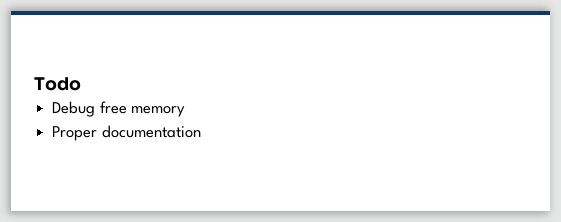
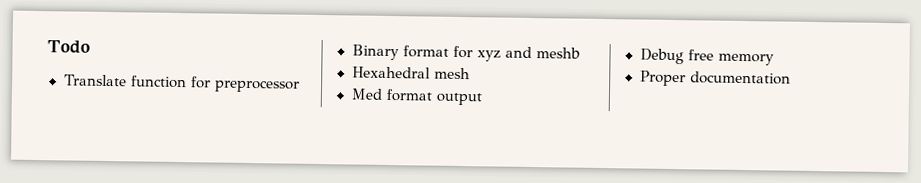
(81, 84) none -> [63,74,301,93] [351,44,580,62] [351,66,470,80] [350,88,482,106] // Translate function for preprocessor // Binary format for xyz and meshb // Hexahedral mesh // Med format output

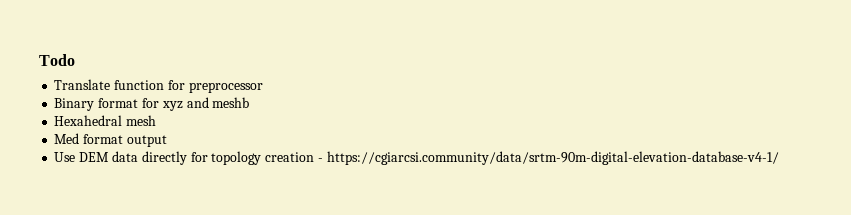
[639,48,774,66] [639,70,791,87] Debug free memory // Proper documentation -> [54,151,779,165] Use DEM data directly for topology creation - https://cgiarcsi.community/data/srtm-90m-digital-elevation-database-v4-1/

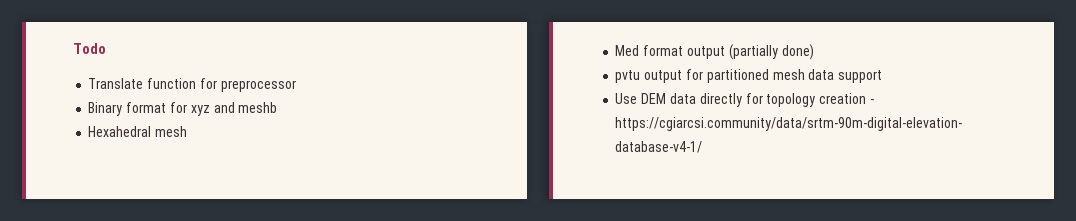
(167, 141) none -> [728,44,814,60] [615,69,883,83] (partially done) // pvtu output for partitioned mesh data support

